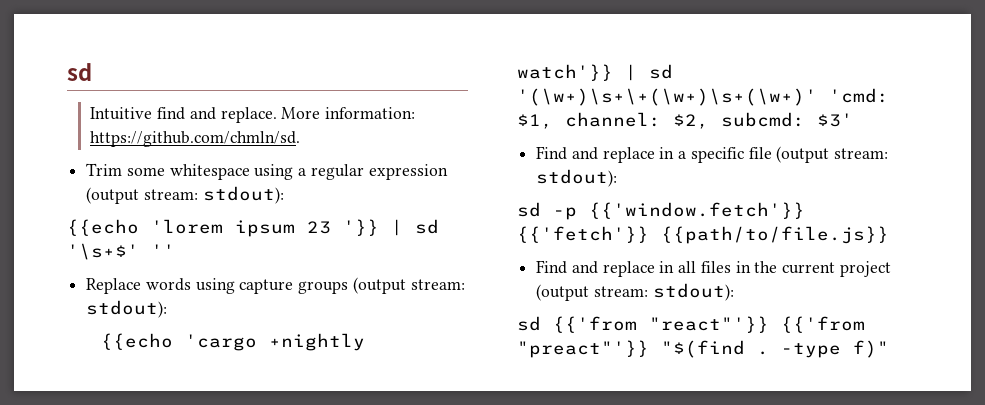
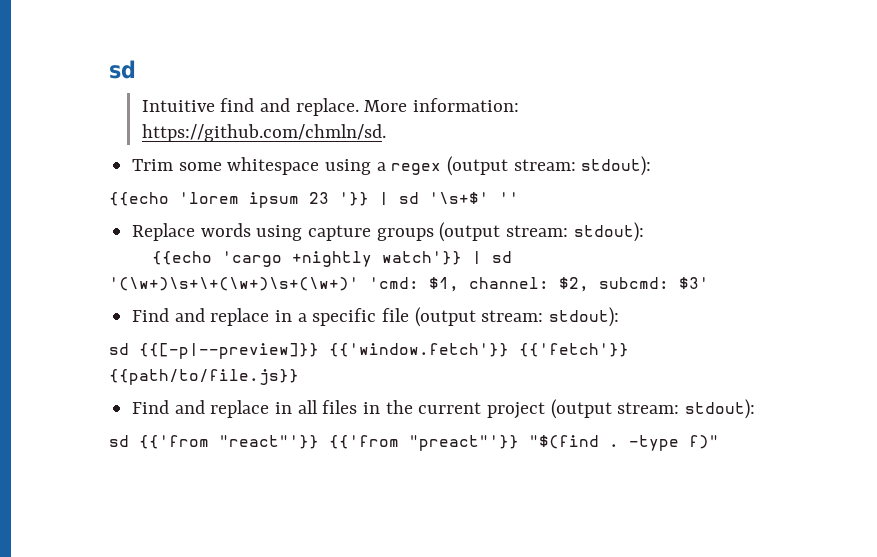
[310,164,448,180] regular expression -> [391,163,442,175] regex
[553,207,577,220] -p -> [139,343,319,359] {{[-p|--preview]}}

